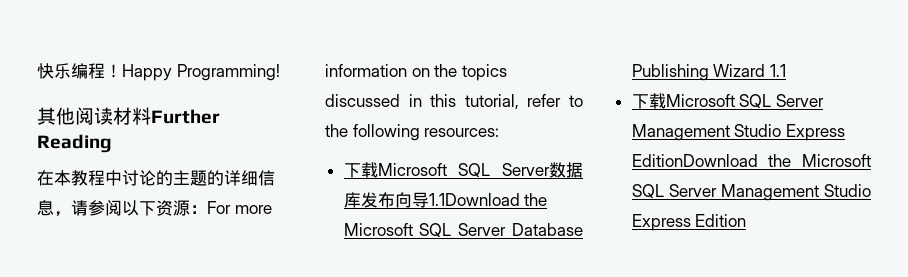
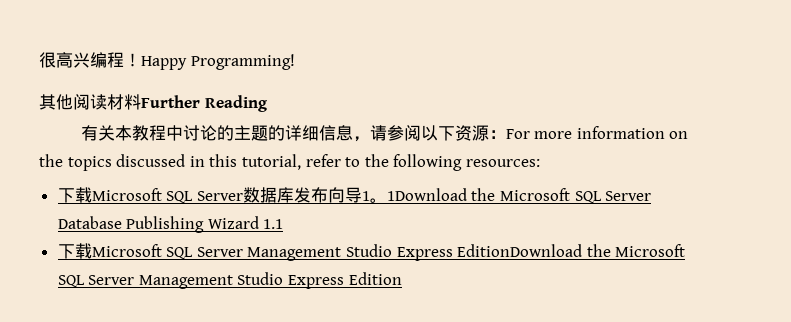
[37,63,71,79] 快乐 -> [39,52,90,68] 很高兴
[37,170,54,186] 在 -> [80,125,115,141] 有关
[428,193,520,206] 1.1Download -> [361,188,467,203] 1。1Download

